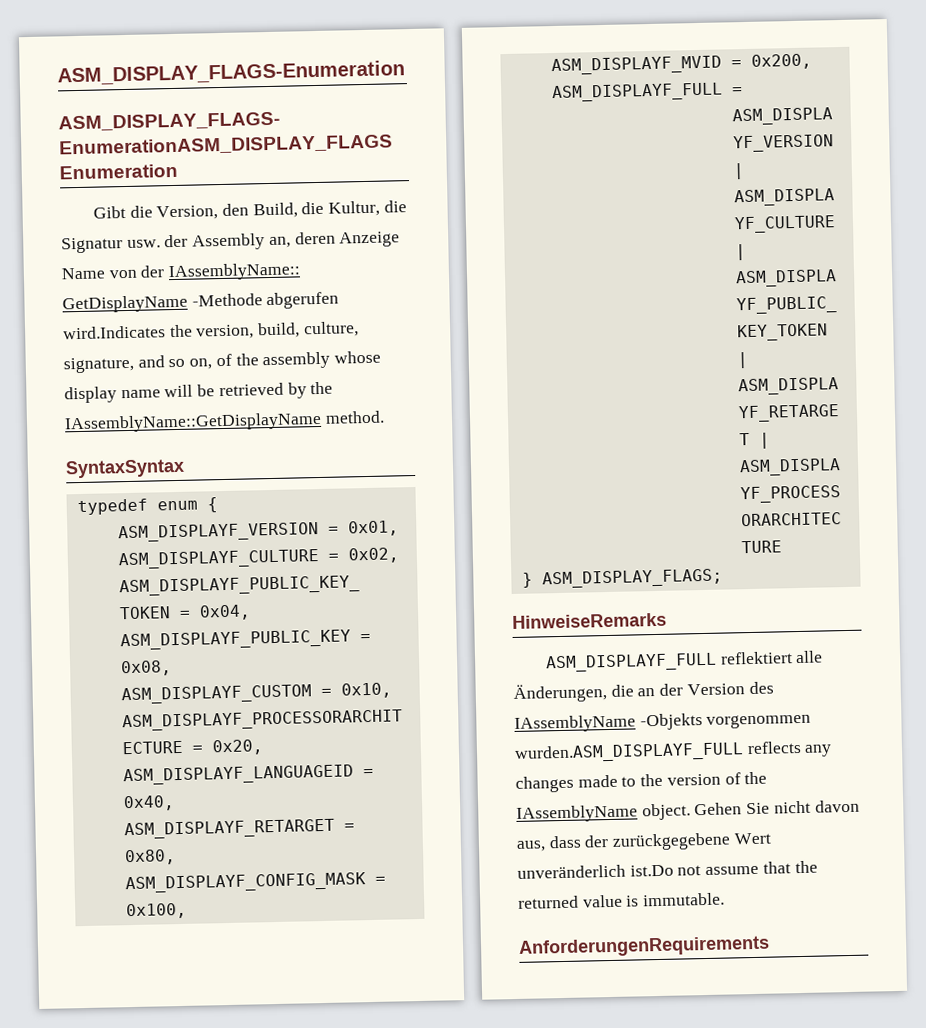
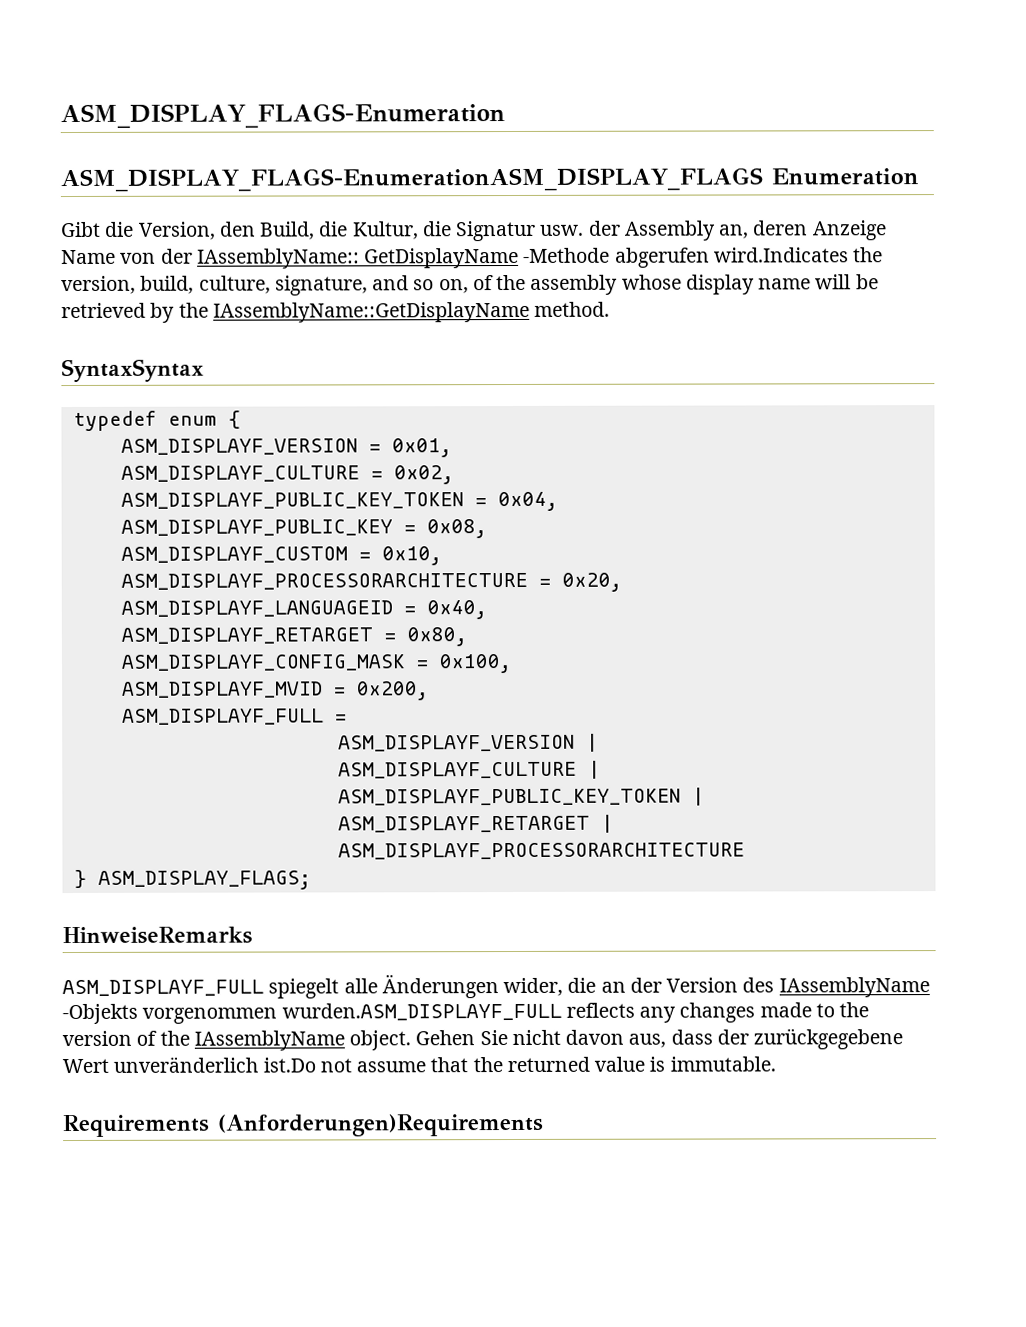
[719,650,824,665] [513,683,607,703] reflektiert alle Änderungen, -> [268,974,564,999] spiegelt alle Änderungen wider,
[518,935,770,958] AnforderungenRequirements -> [63,1113,544,1138] Requirements (Anforderungen)Requirements

